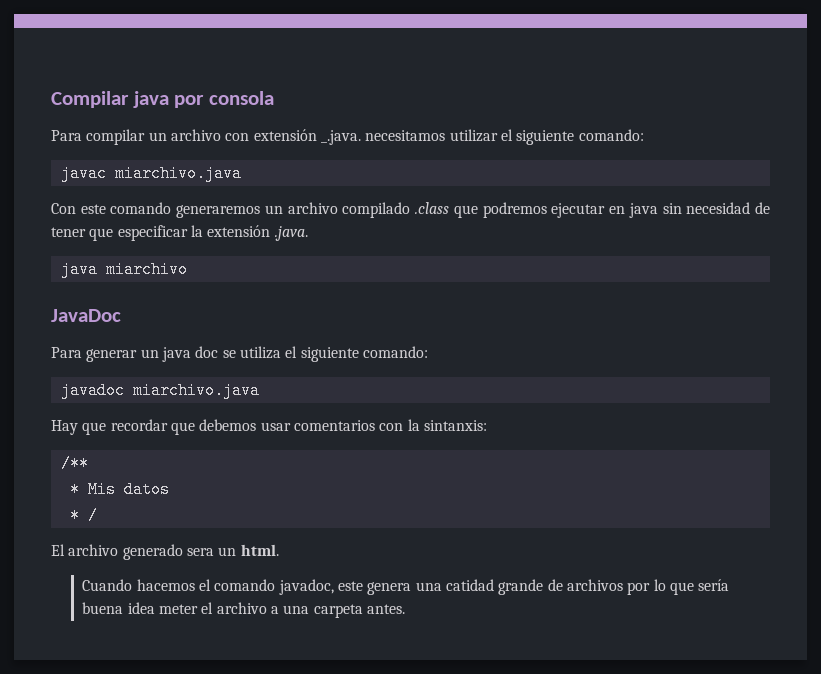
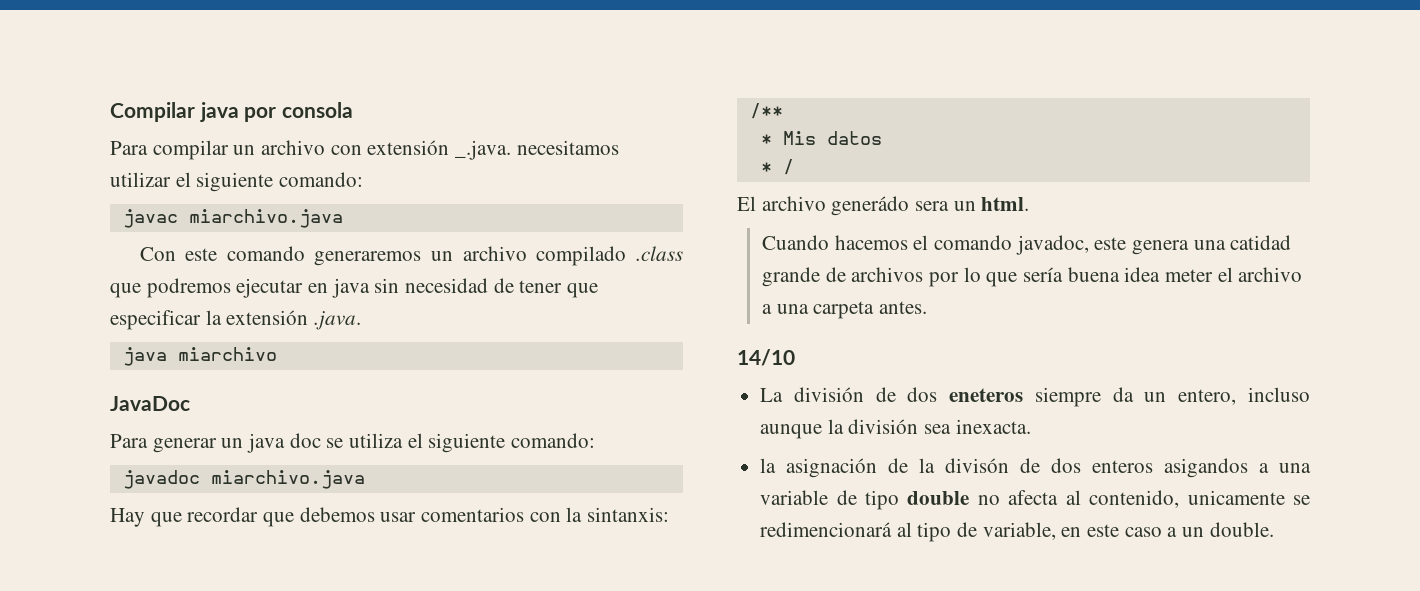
[122,544,183,560] generado -> [831,196,910,216] generádo
(405, 609) none -> [737,349,795,366] [760,387,1310,407] [760,419,1031,439] [760,458,1311,478] [760,490,1310,510] [760,522,1274,542] // 14/10 // La división de dos eneteros siempre da un entero, incluso aunque la división sea inexacta. // la asignación de la divisón de dos enteros asigandos a una variable de tipo double no afecta al contenido, unicamente se redimencionará al tipo de variable, en este caso a un double.

